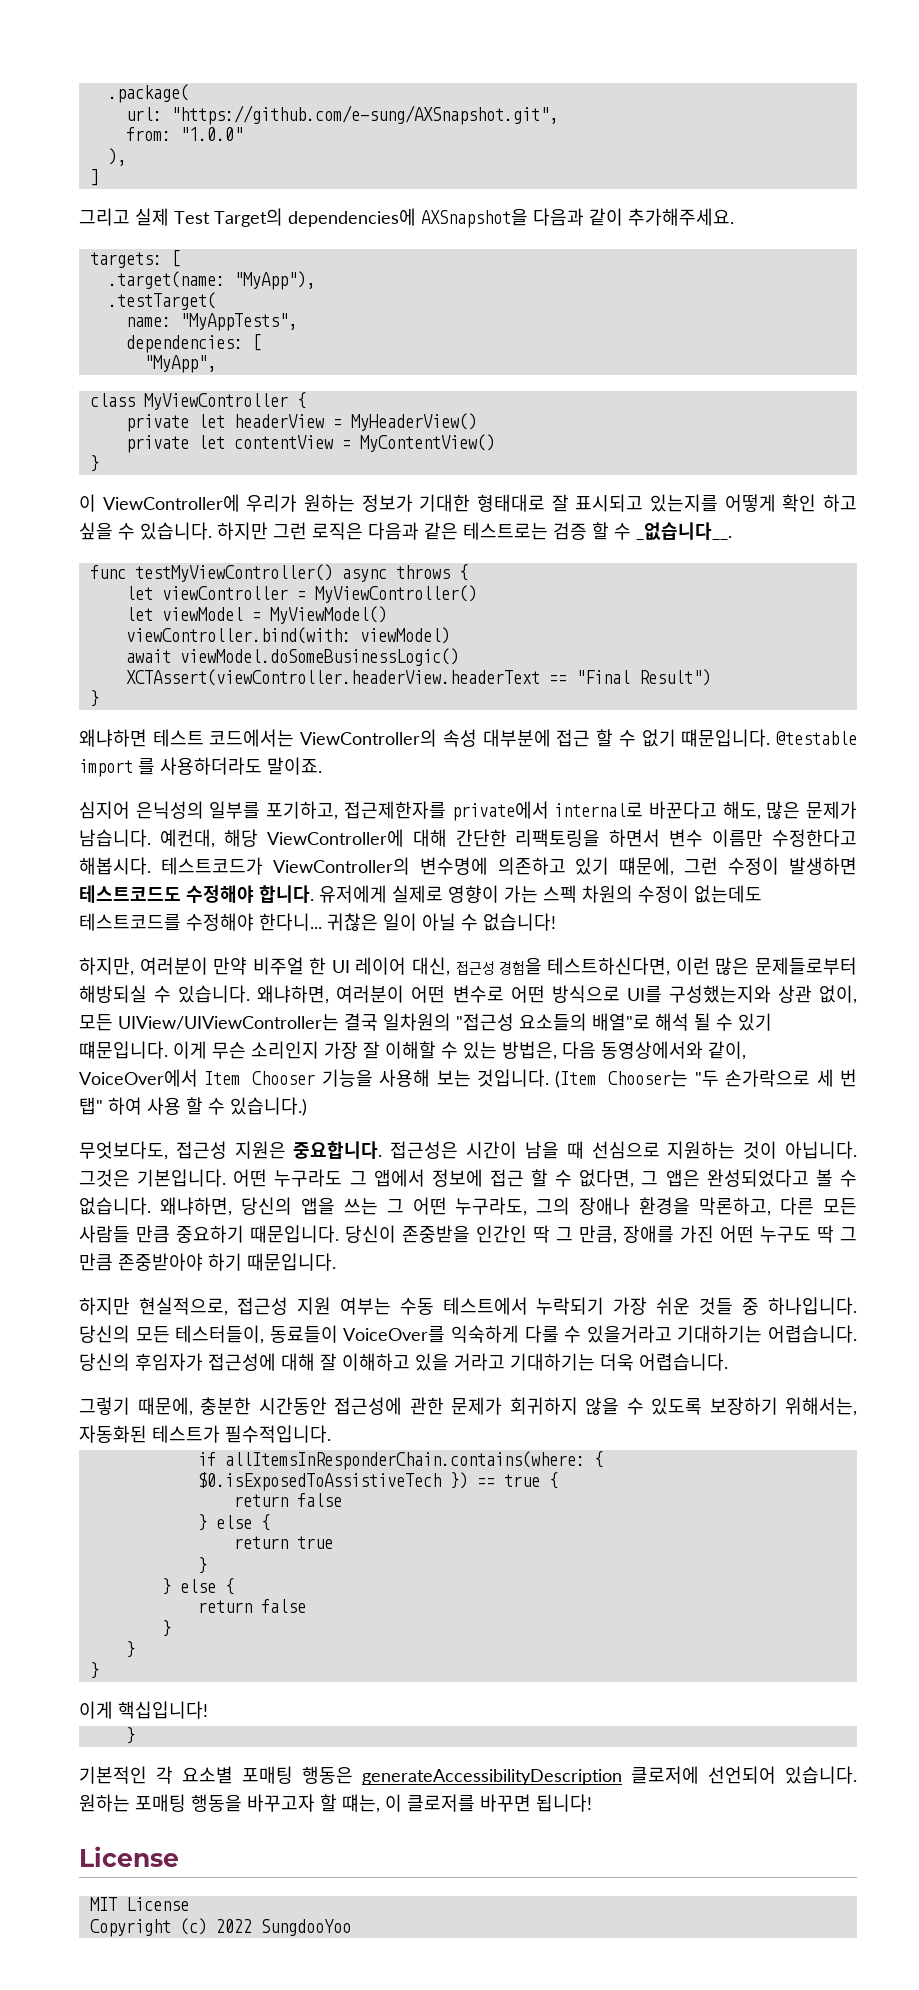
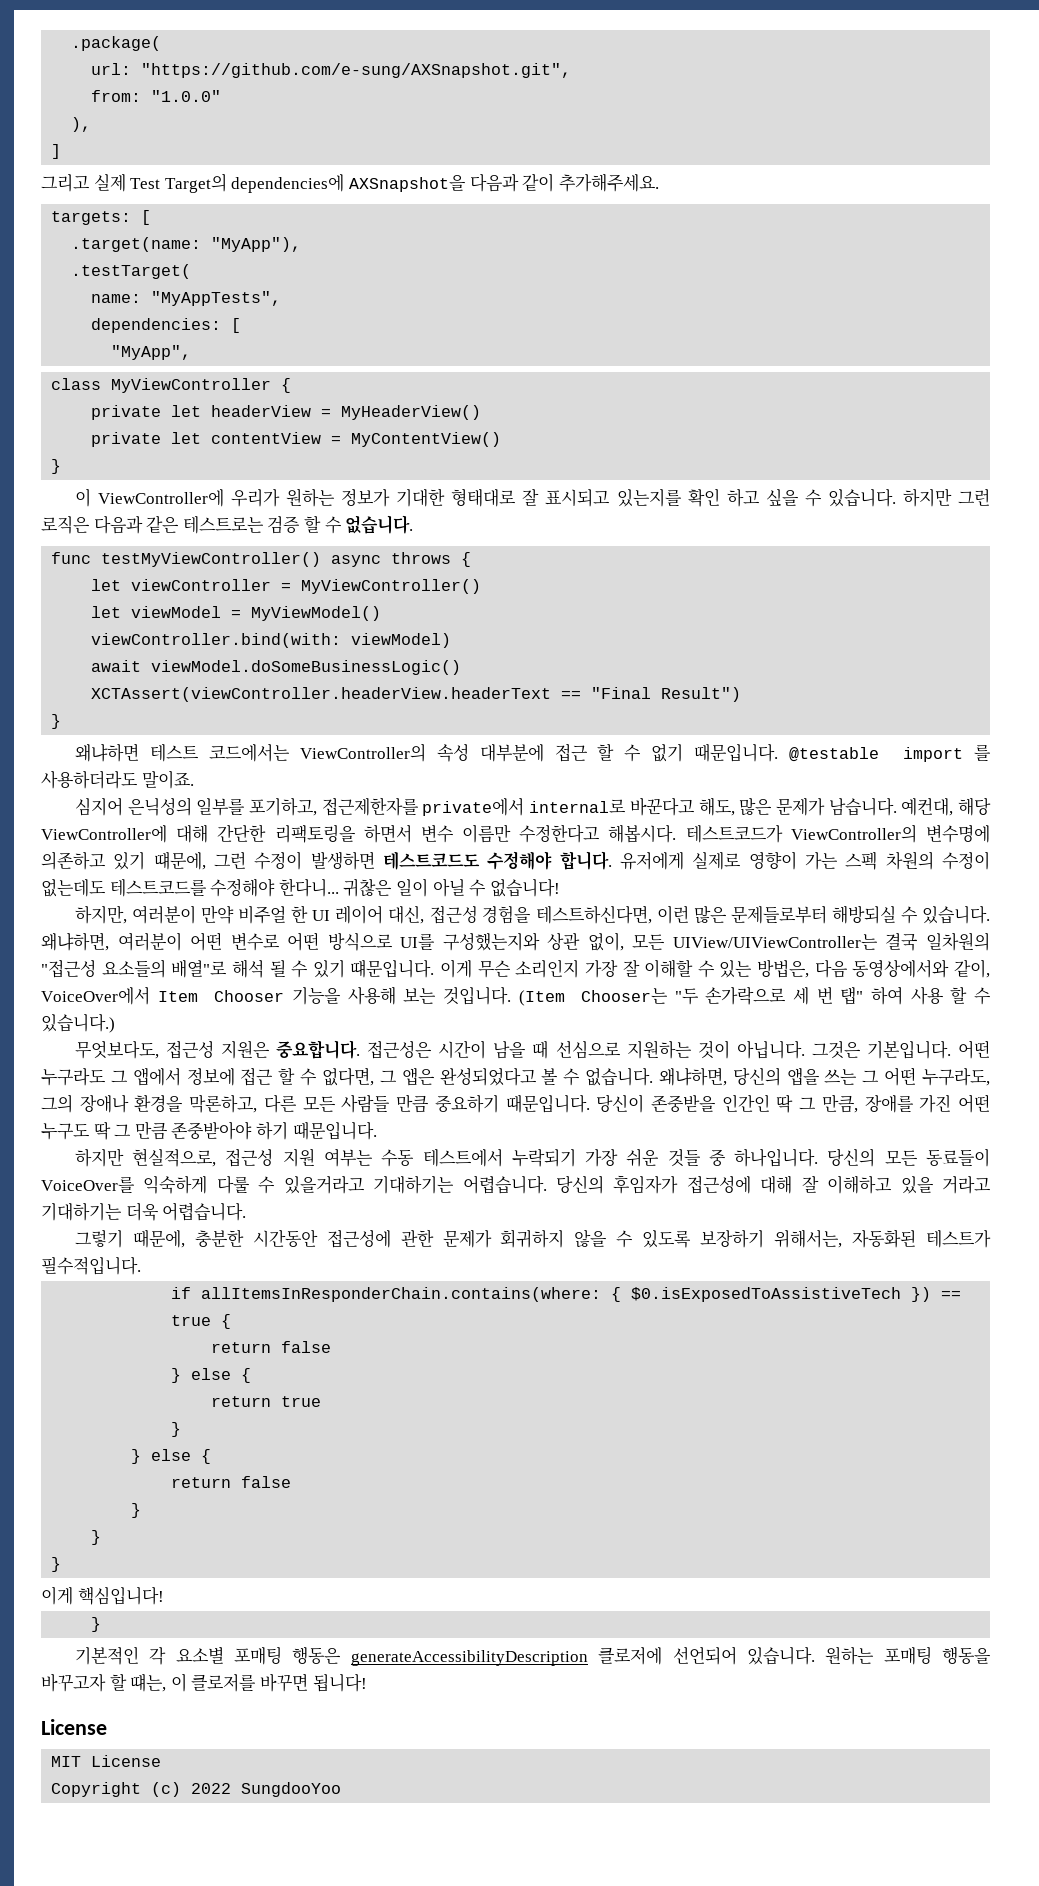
[724,494,776,512] 어떻게 -> (682, 498) none
[636,522,732,540] _없습니다__. -> [345,515,414,534] 없습니다.
[681,729,771,747] 떄문입니다. -> [694,743,779,762] 때문입니다.
[175,1325,265,1344] 테스터들이, -> (918, 1158) none
[118,1701,208,1719] 핵십입니다! -> [77,1587,164,1605] 핵심입니다!

